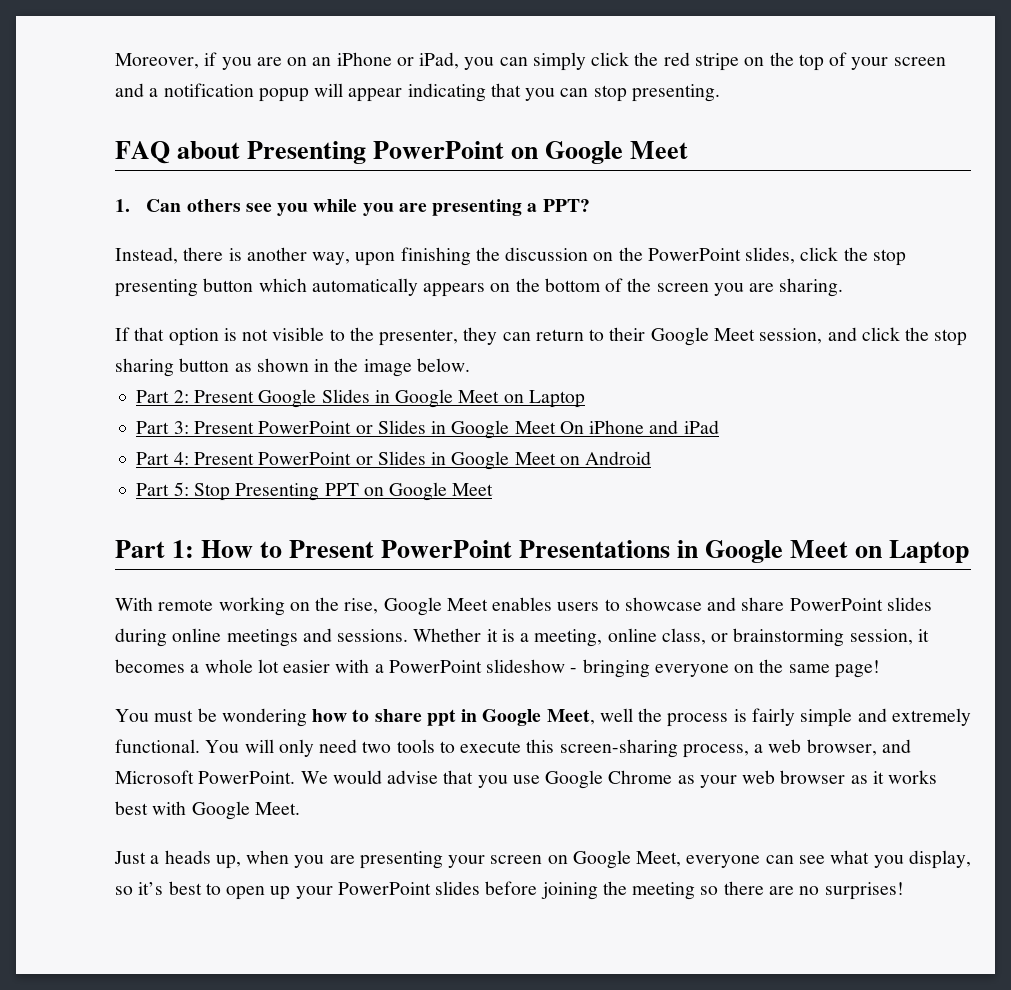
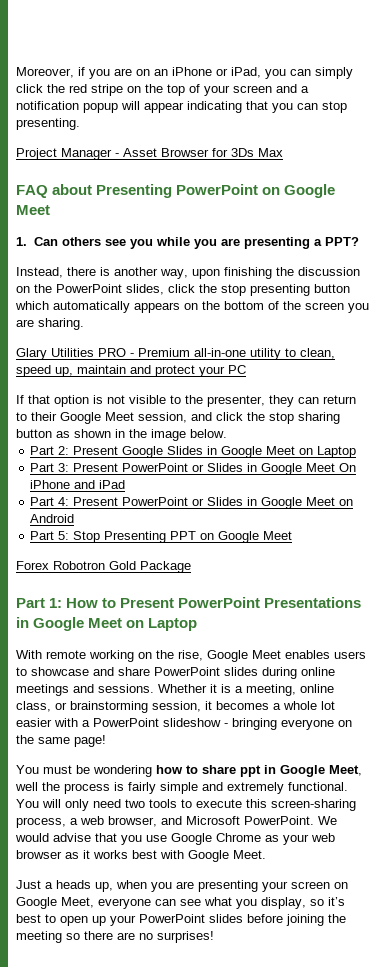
(720, 93) none -> [16,148,283,160] // Project Manager - Asset Browser for 3Ds Max
(844, 287) none -> [16,348,335,360] [16,365,246,377] // Glary Utilities PRO - Premium all-in-one utility to clean, speed up, maintain and protect your PC
(494, 489) none -> [16,561,191,573] // Forex Robotron Gold Package

